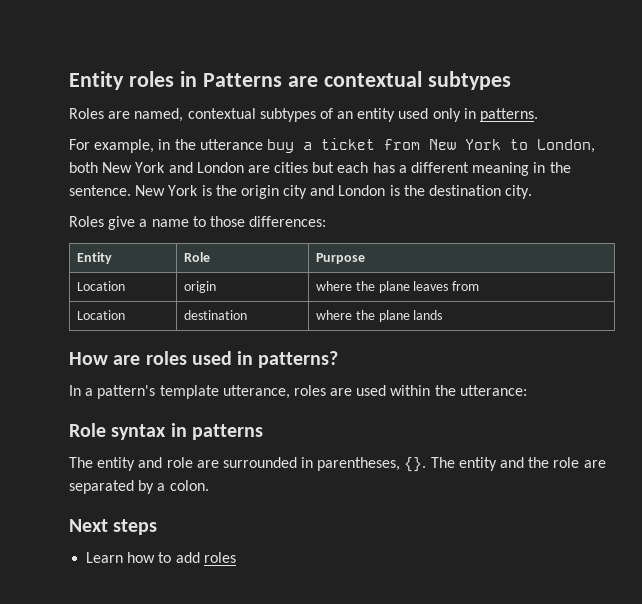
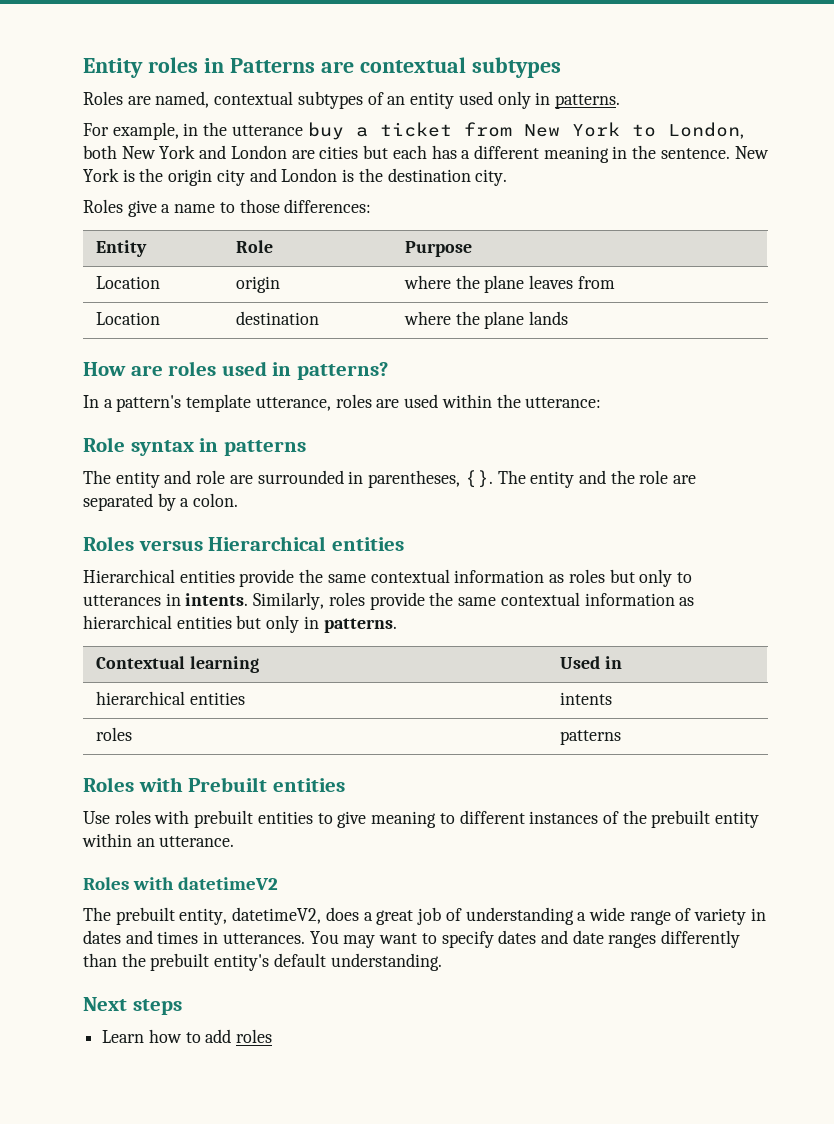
(209, 485) none -> [83,536,404,551] [83,569,692,587] [83,592,695,610] [83,615,397,633] [95,656,259,673] [559,656,622,669] [95,691,245,705] [559,692,612,705] [95,727,132,741] [559,730,621,745] [83,777,345,792] [83,810,760,828] [82,833,235,847] [83,877,279,890] [83,907,766,925] [83,930,741,948] [83,953,442,971] // Roles versus Hierarchical entities // Hierarchical entities provide the same contextual information as roles but only to utterances in intents. Similarly, roles provide the same contextual information as hierarchical entities but only in patterns. // Contextual learning | Used in // hierarchical entities | intents // roles | patterns // Roles with Prebuilt entities // Use roles with prebuilt entities to give meaning to different instances of the prebuilt entity within an utterance. // Roles with datetimeV2 // The prebuilt entity, datetimeV2, does a great job of understanding a wide range of variety in dates and times in utterances. You may want to specify dates and date ranges differently than the prebuilt entity's default understanding.

